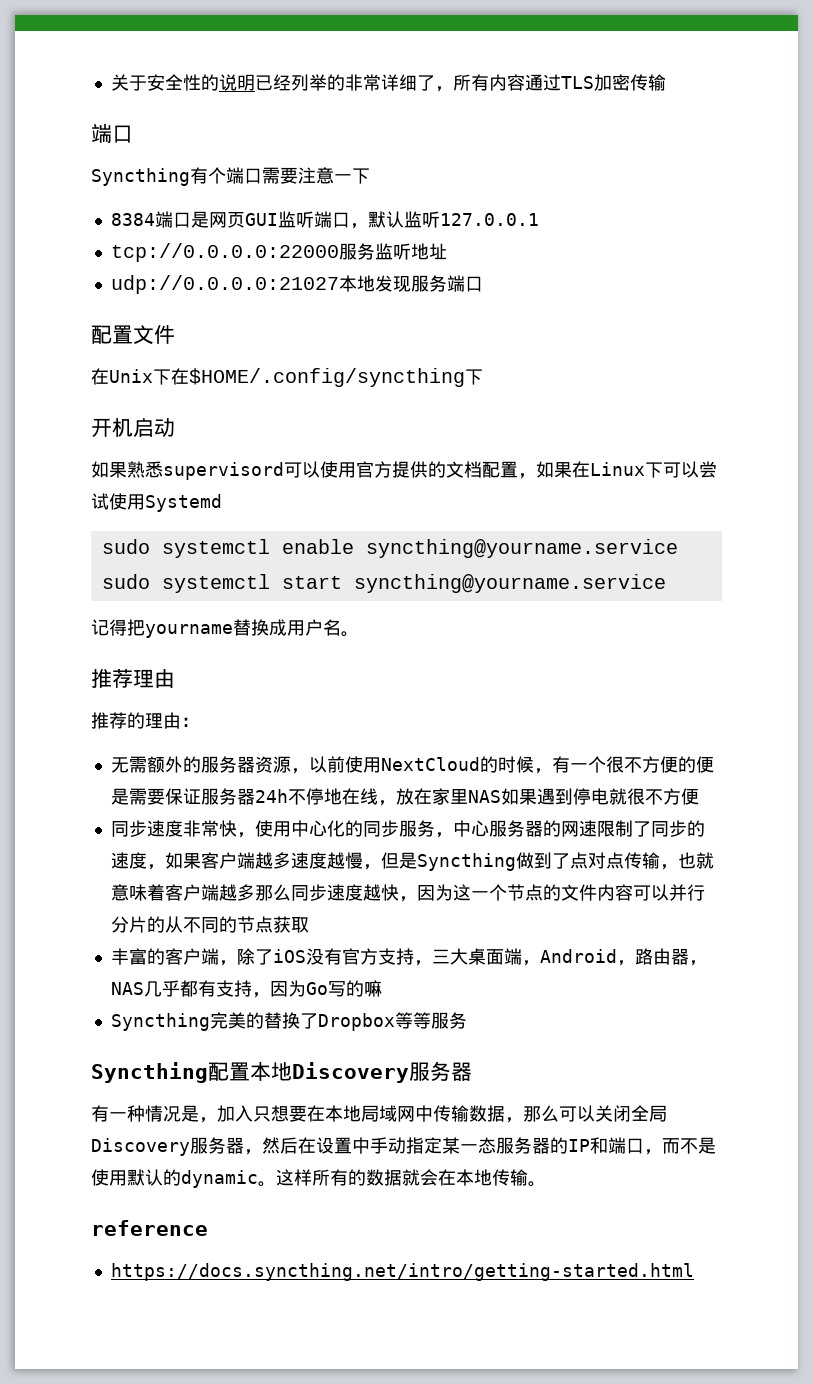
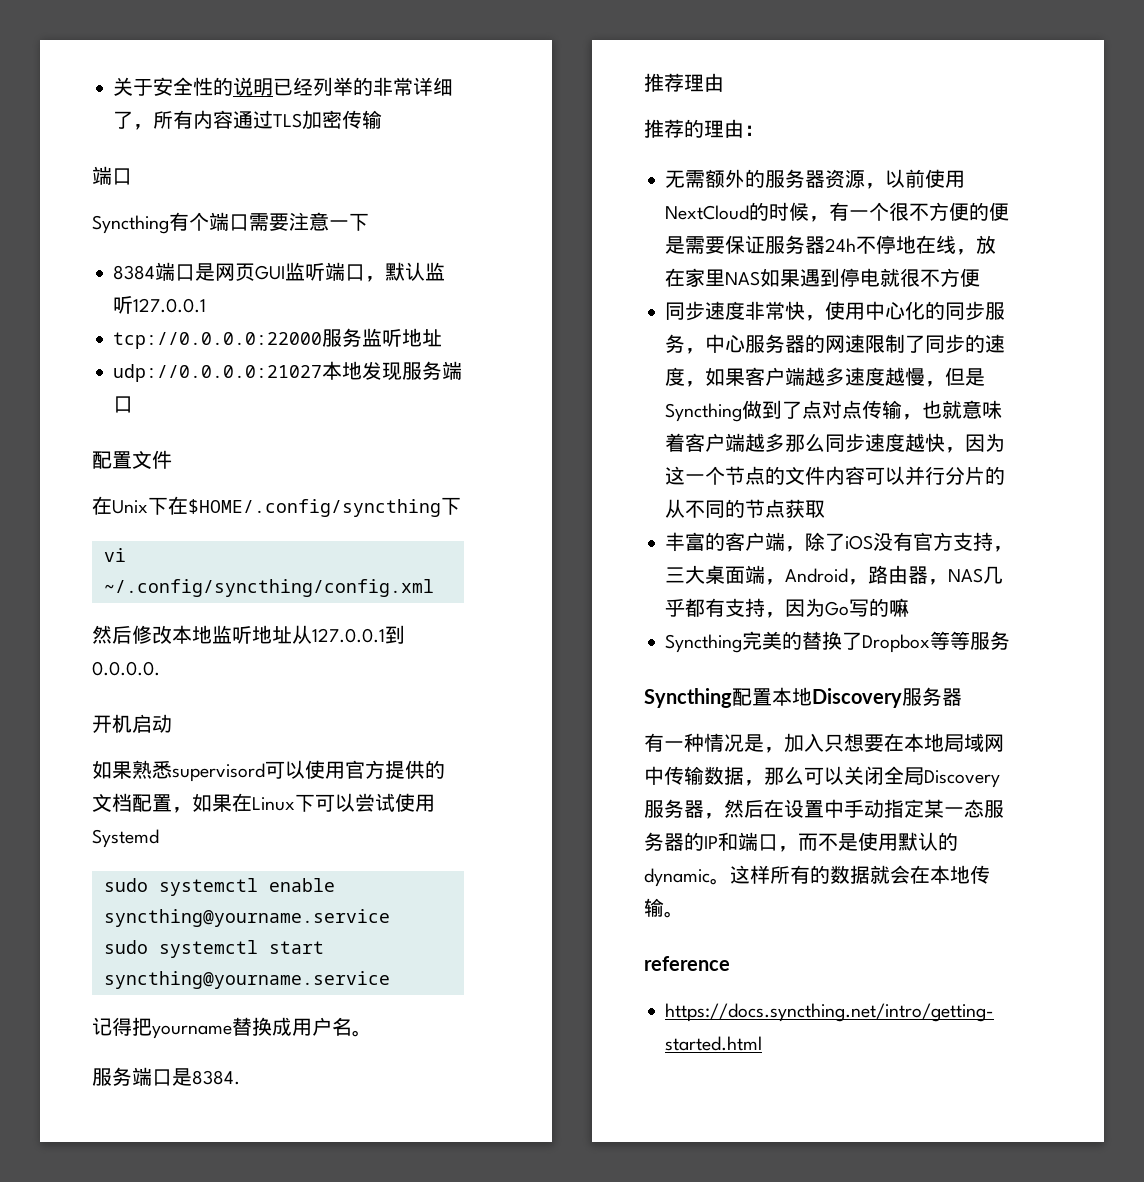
(483, 377) none -> [103,548,126,562] [103,579,434,597] [92,625,405,644] [92,661,160,676] // vi ~/.config/syncthing/config.xml // 然后修改本地监听地址从127.0.0.1到0.0.0.0.
(359, 634) none -> [92,1067,240,1086] // 服务端口是8384.

